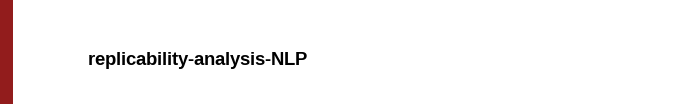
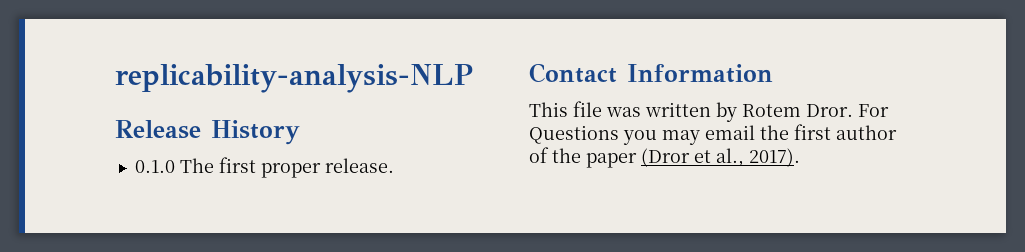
(307, 60) none -> [115,120,300,145] [134,157,394,178] [529,63,773,83] [529,101,889,122] [529,124,897,145] [529,147,800,168] // Release History // 0.1.0 The first proper release. // Contact Information // This file was written by Rotem Dror. For Questions you may email the first author of the paper (Dror et al., 2017).

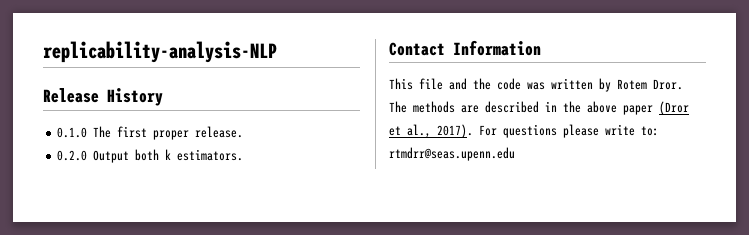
(394, 165) none -> [57,149,244,163] // 0.2.0 Output both k estimators.
(602, 109) none -> [449,78,521,90] and the code
[858,104,889,117] [529,124,897,145] [529,147,581,163] For Questions you may email the first author of the -> [389,101,617,113] The methods are described in the above
(800, 157) none -> [479,124,659,138] [389,147,515,161] For questions please write to: rtmdrr@seas.upenn.edu

